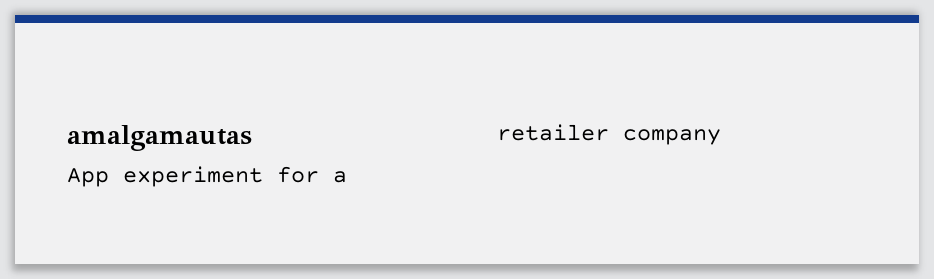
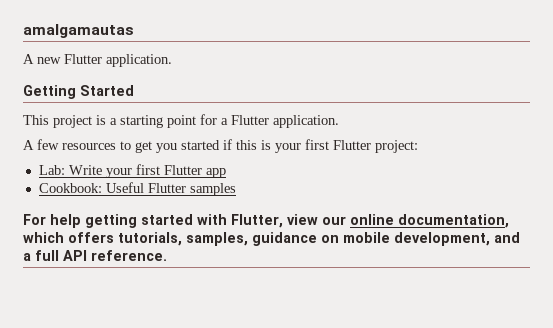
[67,166,347,187] [497,124,721,145] App experiment for a retailer company -> [23,54,172,67] [23,85,134,99] [23,114,339,128] [23,139,418,153] [38,164,226,178] [38,182,236,196] [23,214,509,228] [23,232,520,246] [23,250,167,261] A new Flutter application. // Getting Started // This project is a starting point for a Flutter application. // A few resources to get you started if this is your first Flutter project: // Lab: Write your first Flutter app // Cookbook: Useful Flutter samples // For help getting started with Flutter, view our online documentation, which offers tutorials, samples, guidance on mobile development, and a full API reference.

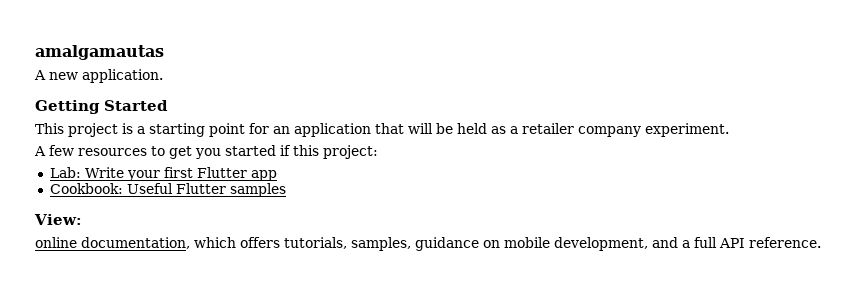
[64,54,102,64] Flutter -> (78, 76) none
[221,115,339,128] a Flutter application. -> [273,123,729,137] an application that will be held as a retailer company experiment.
[261,139,371,153] is your first Flutter -> (319, 150) none
[23,214,346,228] For help getting started with Flutter, view our -> [34,214,82,225] View: //

